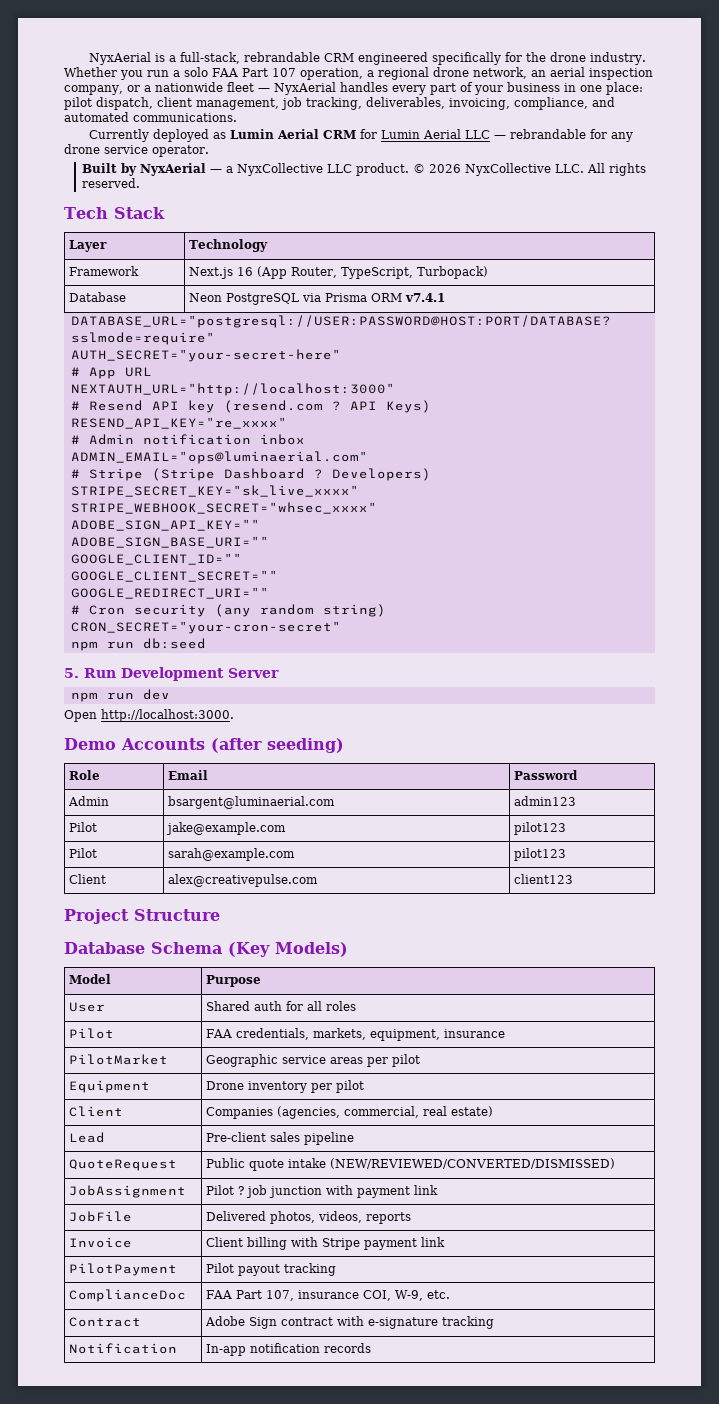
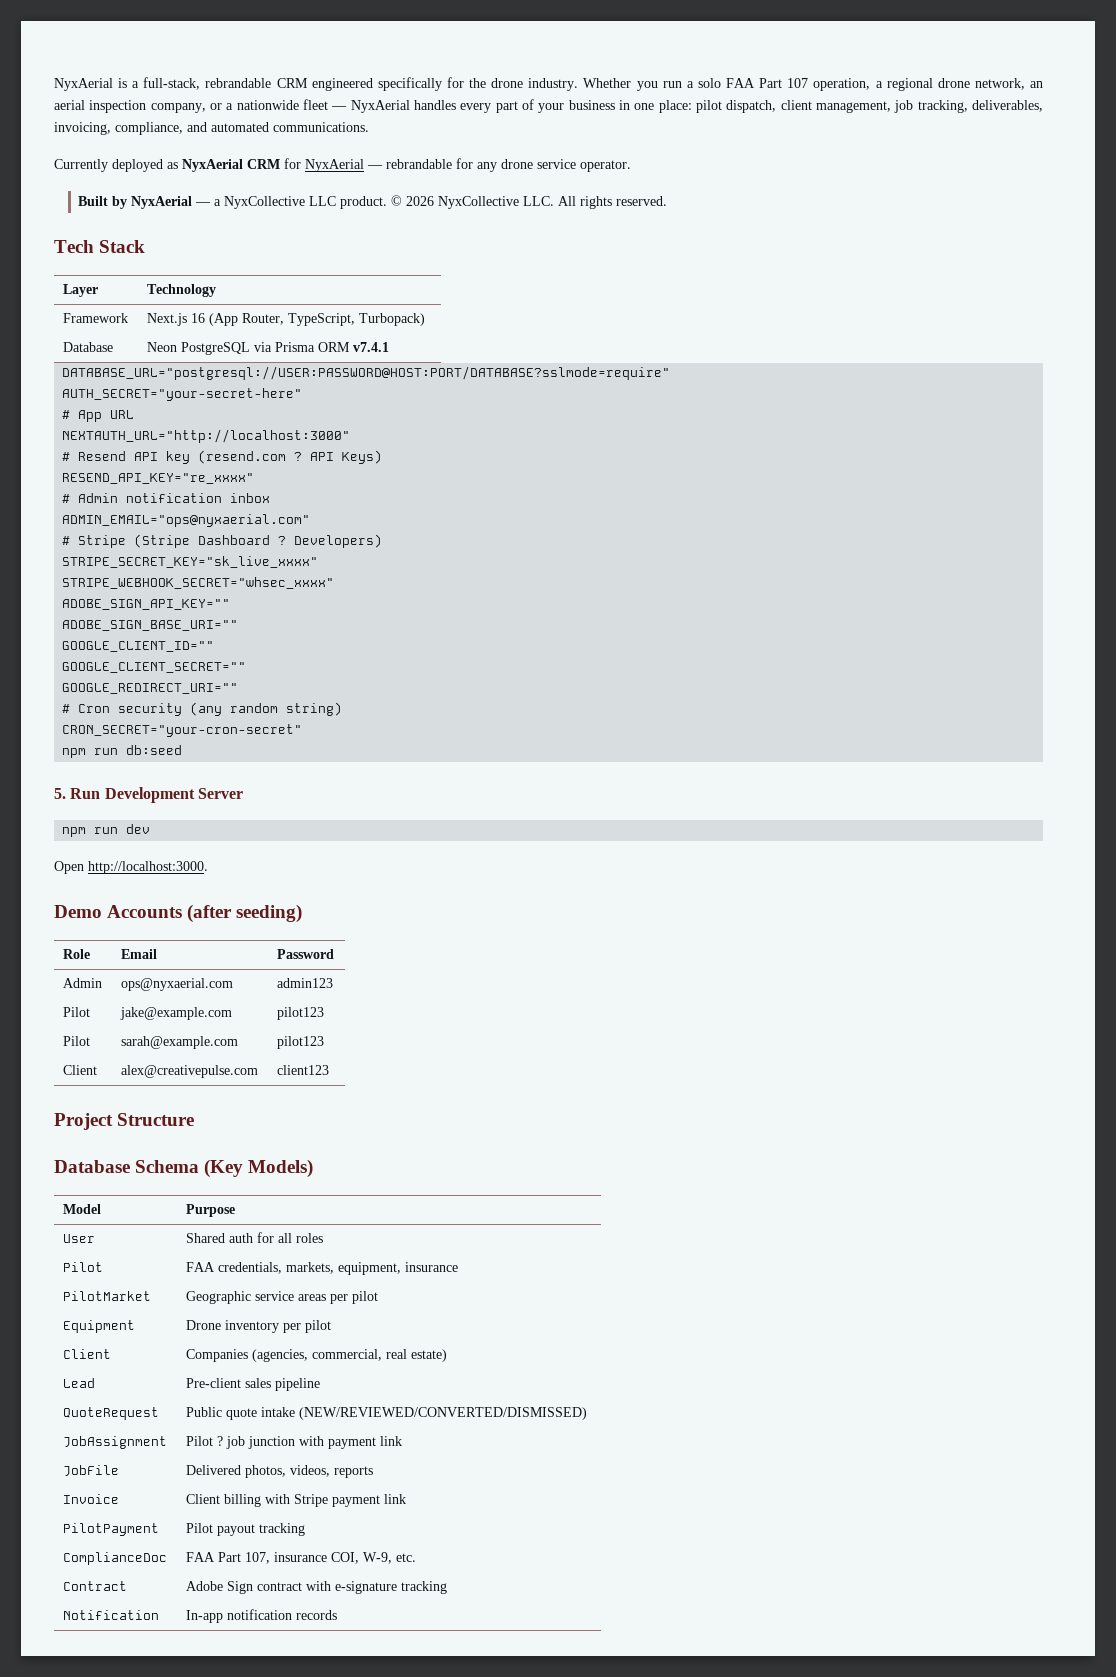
[229,129,490,139] Lumin Aerial CRM for Lumin Aerial LLC -> [182,158,364,172] NyxAerial CRM for NyxAerial
[70,451,368,464] ADMIN_EMAIL="ops@luminaerial.com" -> [62,514,311,527] ADMIN_EMAIL="ops@nyxaerial.com"
[167,796,335,809] bsargent@luminaerial.com -> [121,978,234,991] ops@nyxaerial.com

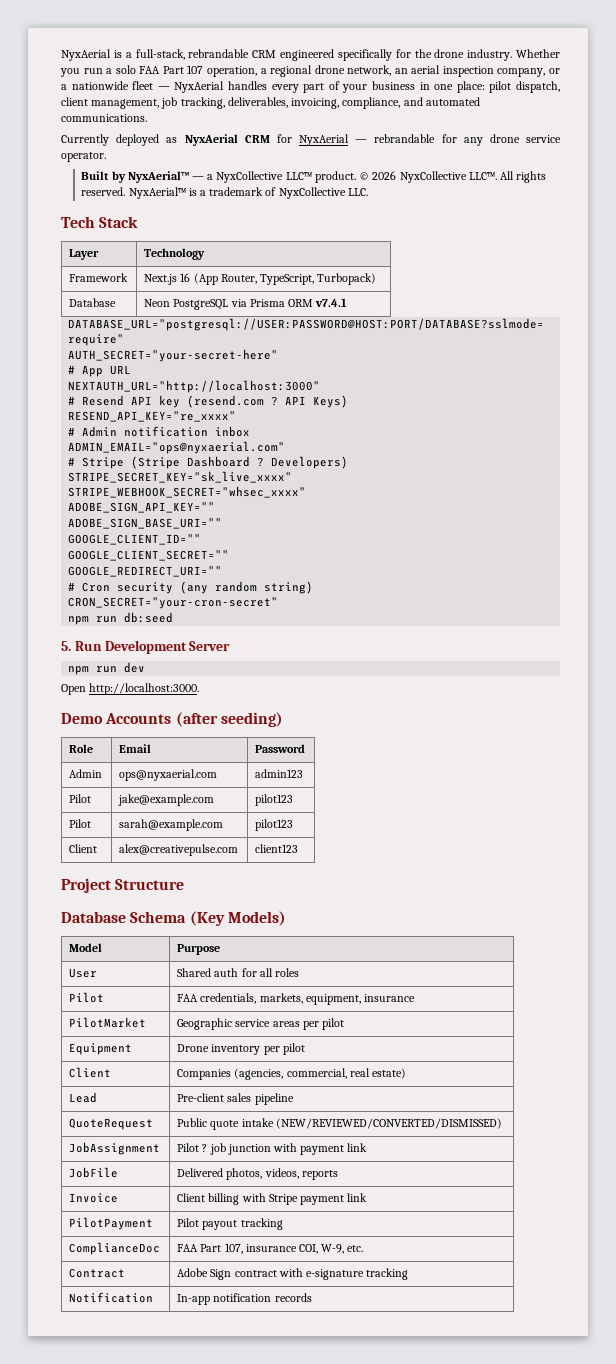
[131,196,193,209] NyxAerial -> [127,171,190,183] NyxAerial™
[309,196,337,206] LLC -> [285,172,312,180] LLC™
[523,196,555,206] LLC. -> [468,172,497,180] LLC™.
(668, 201) none -> [128,187,368,199] NyxAerial™ is a trademark of NyxCollective LLC.

